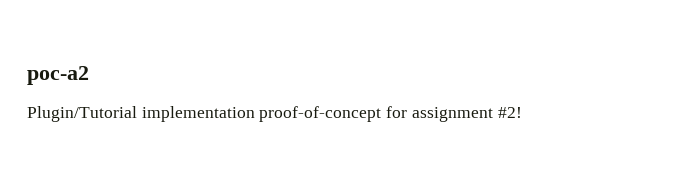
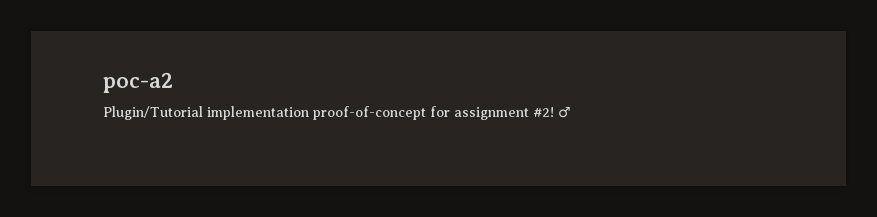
(522, 112) none -> [558,106,571,118] ♂

